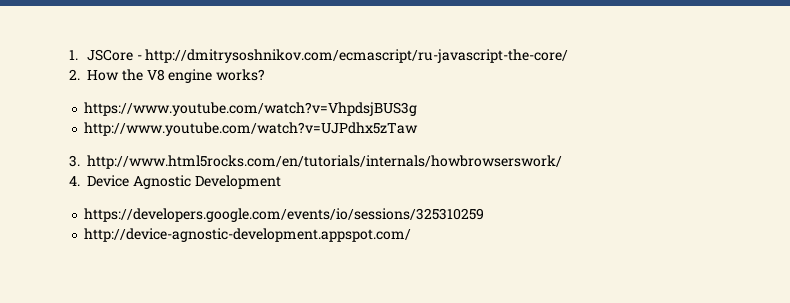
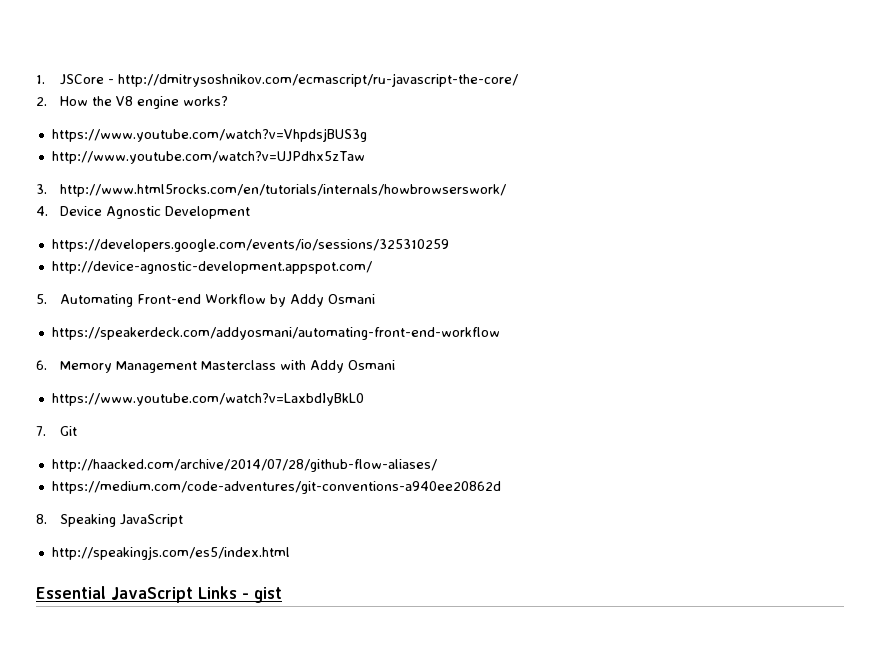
(412, 235) none -> [36,294,375,307] [51,327,500,340] [36,360,395,373] [51,393,364,406] [36,426,77,436] [51,459,437,472] [51,481,501,494] [36,514,183,527] [51,546,290,560] [36,586,282,603] // 5. Automating Front-end Workflow by Addy Osmani // https://speakerdeck.com/addyosmani/automating-front-end-workflow // 6. Memory Management Masterclass with Addy Osmani // https://www.youtube.com/watch?v=LaxbdIyBkL0 // 7. Git // http://haacked.com/archive/2014/07/28/github-flow-aliases/ // https://medium.com/code-adventures/git-conventions-a940ee20862d // 8. Speaking JavaScript // http://speakingjs.com/es5/index.html // Essential JavaScript Links - gist

